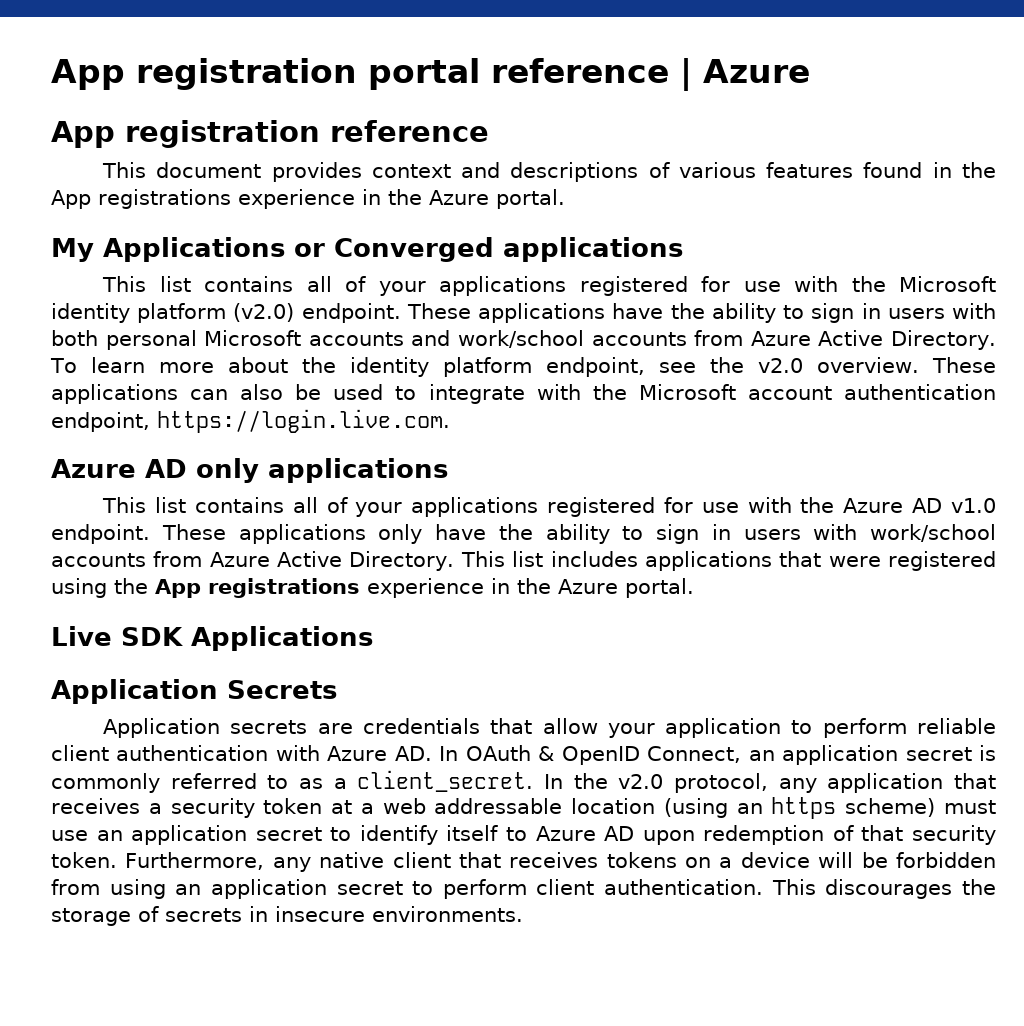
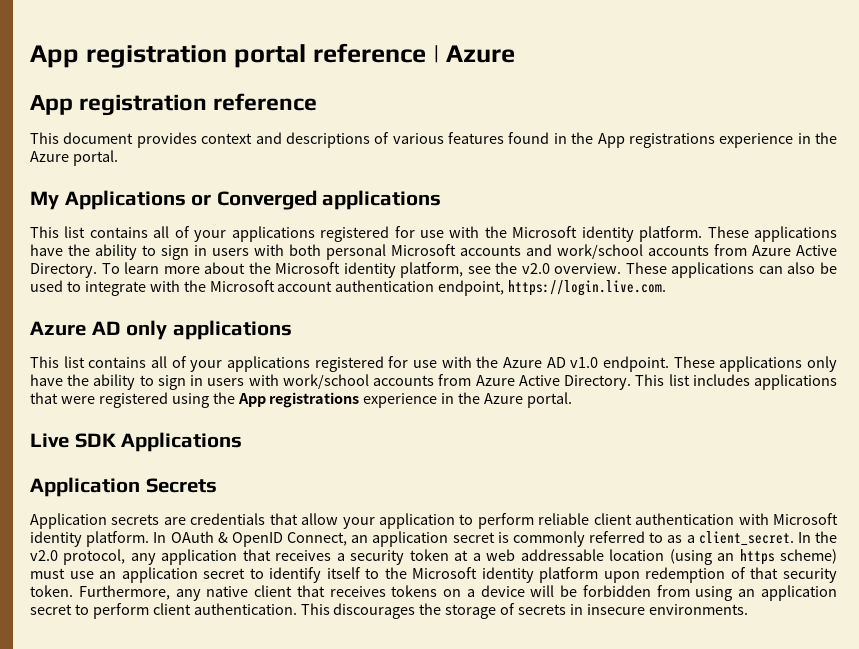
[137,303,401,323] platform (v2.0) endpoint. -> [639,226,703,242] platform.
[349,357,645,377] identity platform endpoint, -> [275,262,464,278] Microsoft identity platform,
[327,746,432,761] Azure AD. -> [773,513,839,525] [30,531,150,547] Microsoft identity platform.
[535,826,635,841] Azure AD -> [384,567,599,583] the Microsoft identity platform

